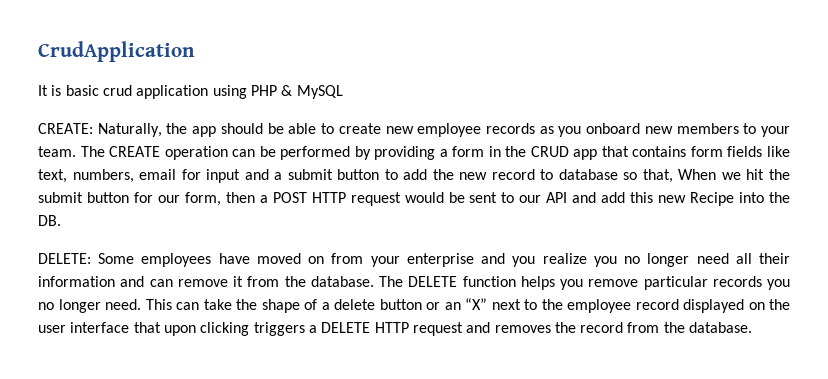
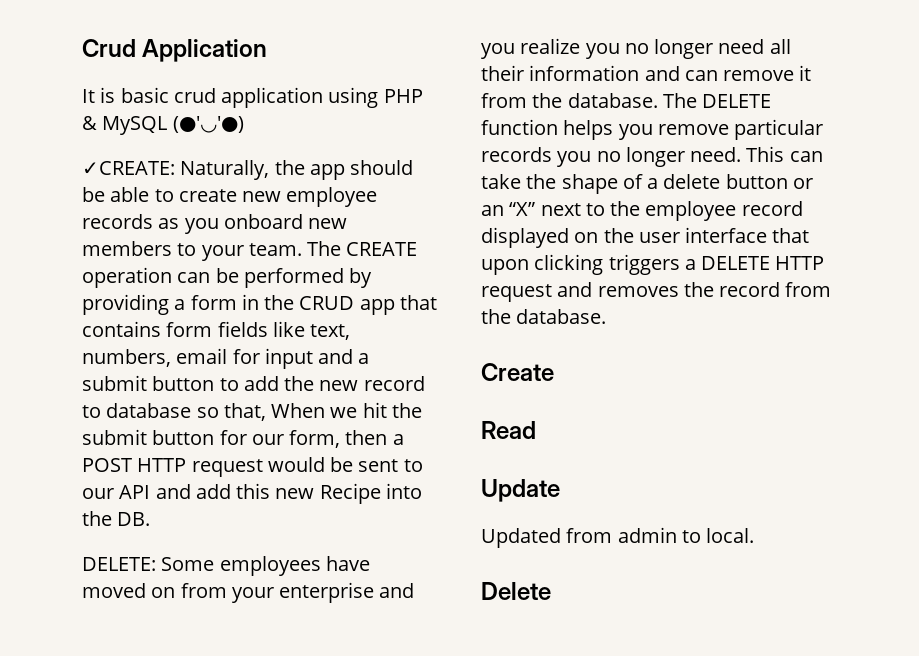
[38,41,195,62] CrudApplication -> [82,39,268,62] Crud Application
[38,123,93,134] // CREATE: -> [172,116,244,133] [82,161,175,175] (●'◡'●) // ✓CREATE:
(753, 327) none -> [481,363,554,381] [481,421,536,439] [481,479,560,502] [481,527,755,548] [481,582,551,600] // Create // Read // Update // Updated from admin to local. // Delete

